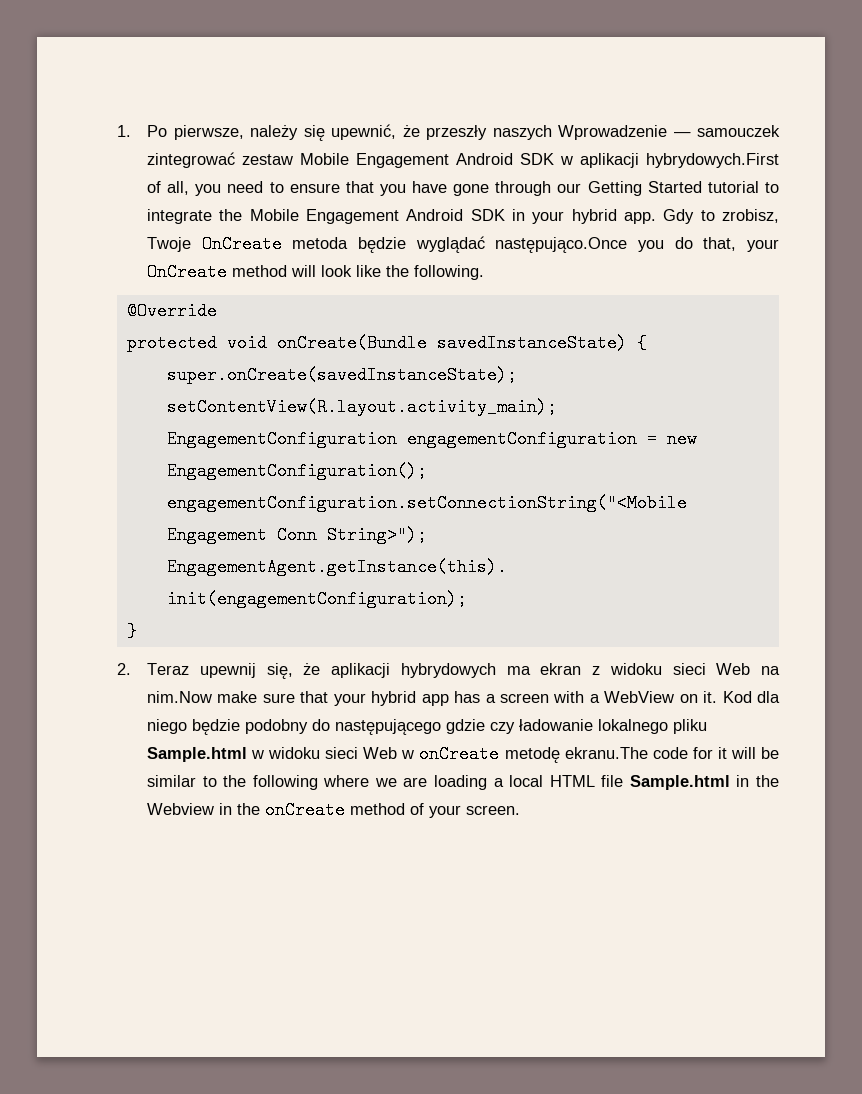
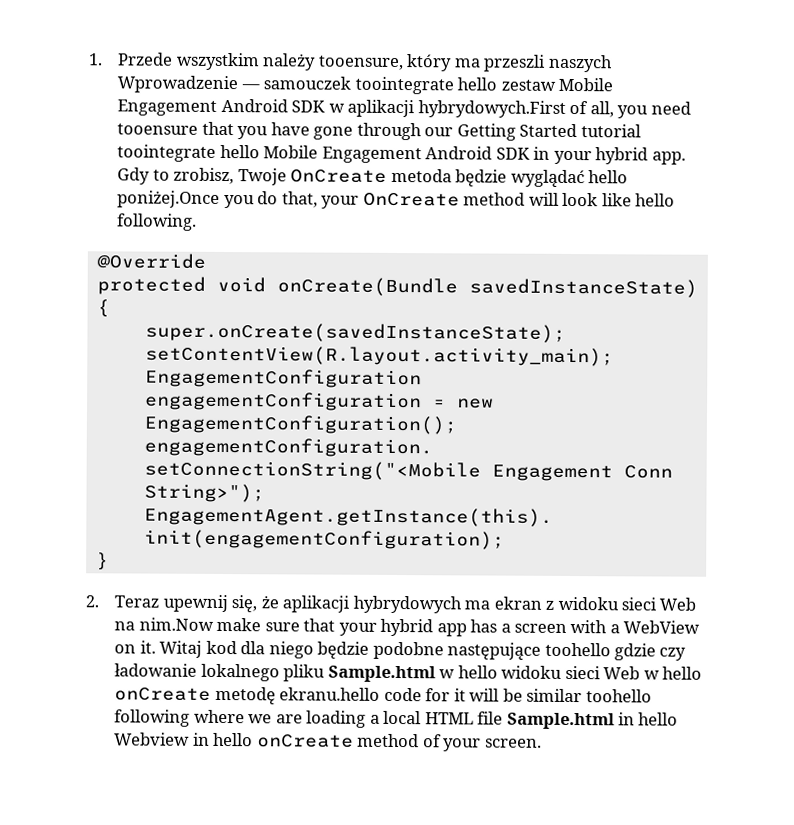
[146,124,487,141] Po pierwsze, należy się upewnić, że przeszły -> [117,52,547,72] Przede wszystkim należy tooensure, który ma przeszli
[146,152,235,168] zintegrować -> [354,76,498,95] toointegrate hello
[269,182,340,193] to ensure -> [117,123,199,135] tooensure
[764,182,779,193] [146,209,243,224] to integrate the -> [117,144,260,162] toointegrate hello
[495,237,628,253] następująco.Once -> [588,170,629,184] [117,190,221,208] hello poniżej.Once
[385,265,409,277] the -> [635,193,676,207] hello
[722,691,752,703] Kod -> [159,640,237,658] Witaj kod
[244,719,441,735] podobny do następującego -> [372,641,611,661] podobne następujące toohello
(265, 754) none -> [457,665,498,679] hello
(415, 754) none -> [662,666,703,680] hello
[564,747,648,759] ekranu.The -> [279,687,381,701] ekranu.hello
[202,775,247,787] to the -> [585,689,652,703] toohello
[755,775,779,787] the -> [638,712,679,726] hello
[236,803,260,815] the -> [213,732,254,747] hello

